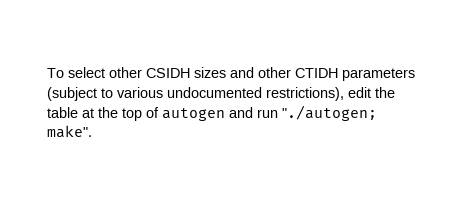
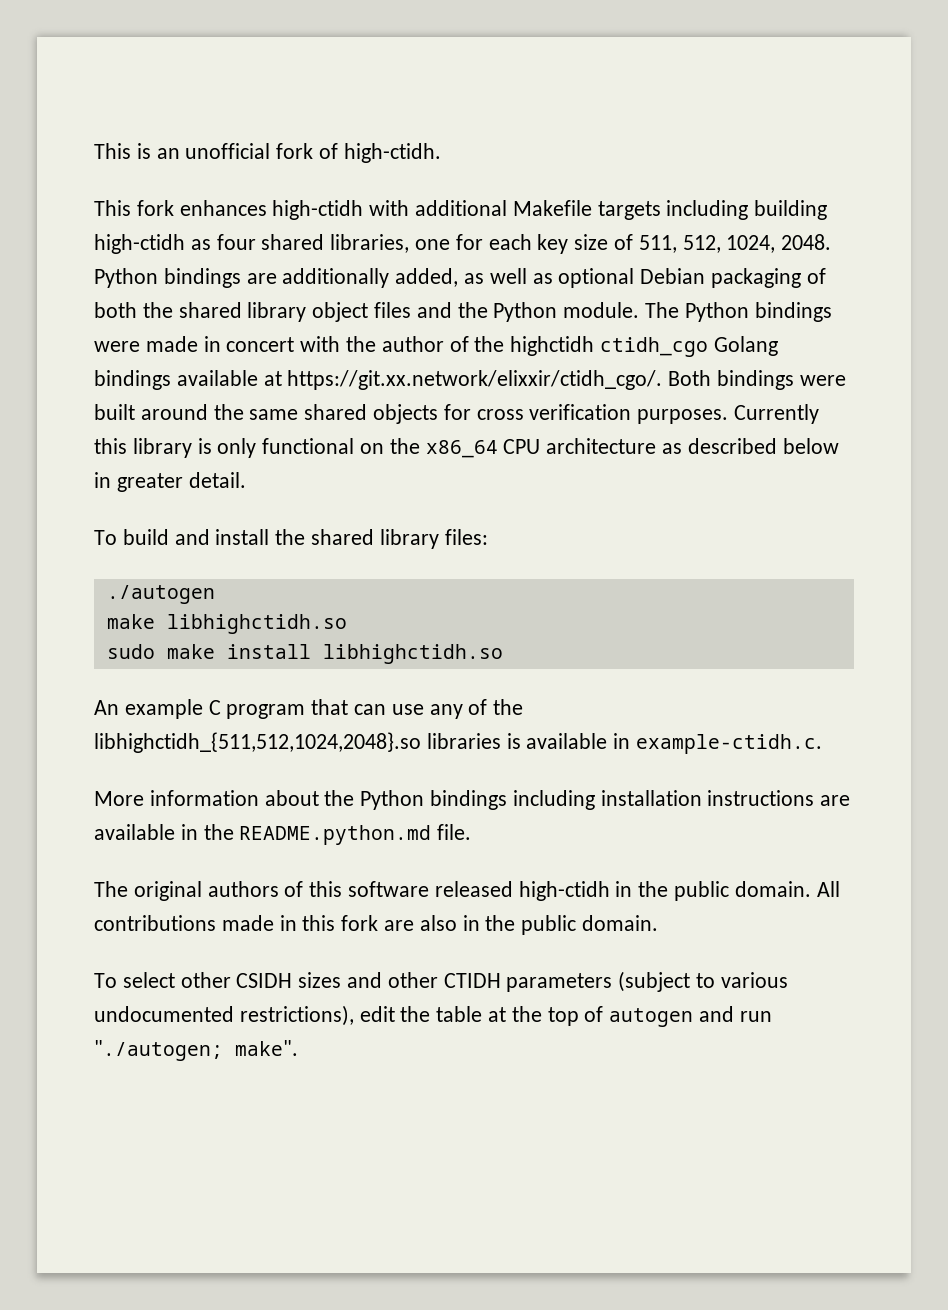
(47, 73) none -> [94,143,441,163] [94,200,828,220] [94,234,832,254] [94,268,826,288] [94,302,832,322] [94,336,778,357] [94,370,846,390] [94,404,820,424] [94,438,839,458] [94,472,246,492] [94,529,488,549] [106,585,215,604] [106,614,347,634] [106,644,503,664] [94,699,524,719] [94,732,823,754] [94,790,851,810] [94,824,472,845] [94,881,840,901] [94,915,659,935] This is an unofficial fork of high-ctidh. // This fork enhances high-ctidh with additional Makefile targets including building high-ctidh as four shared libraries, one for each key size of 511, 512, 1024, 2048. Python bindings are additionally added, as well as optional Debian packaging of both the shared library object files and the Python module. The Python bindings were made in concert with the author of the highctidh ctidh_cgo Golang bindings available at https://git.xx.network/elixxir/ctidh_cgo/. Both bindings were built around the same shared objects for cross verification purposes. Currently this library is only functional on the x86_64 CPU architecture as described below in greater detail. // To build and install the shared library files: // ./autogen // make libhighctidh.so // sudo make install libhighctidh.so // An example C program that can use any of the libhighctidh_{511,512,1024,2048}.so libraries is available in example-ctidh.c. // More information about the Python bindings including installation instructions are available in the README.python.md file. // The original authors of this software released high-ctidh in the public domain. All contributions made in this fork are also in the public domain. //

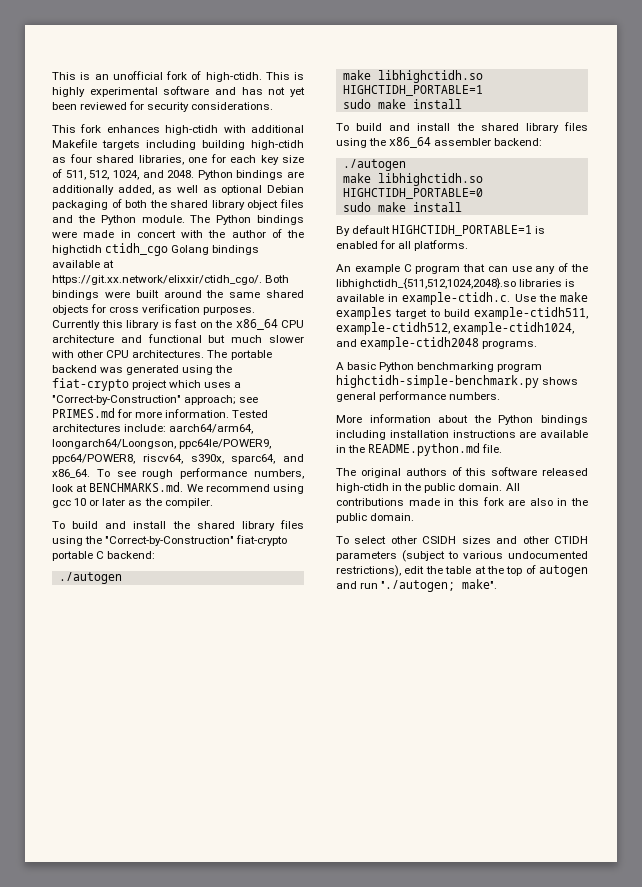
(441, 153) none -> [265,72,304,80] [52,86,305,97] [52,101,274,112] This is highly experimental software and has not yet been reviewed for security considerations.
(776, 244) none -> [142,170,164,178] and
[217,438,355,458] only functional -> [174,319,197,328] fast
[662,438,839,454] [94,472,246,492] [94,529,488,549] [106,585,215,604] [106,614,347,634] [106,644,503,664] as described below in greater detail. // To build and install the shared library files: // ./autogen // make libhighctidh.so // sudo make install libhighctidh.so -> [120,334,304,343] [52,350,272,360] [52,365,233,375] [52,378,242,391] [52,395,259,405] [52,408,269,418] [52,424,254,434] [52,439,272,449] [52,454,304,464] [52,468,304,479] [52,482,304,494] [52,498,213,508] [52,520,304,531] [52,535,288,546] [52,551,156,561] [58,572,122,584] [342,70,483,83] [342,85,483,96] [342,99,462,109] [336,122,588,133] [336,137,543,148] [342,159,406,171] [342,173,483,186] [342,188,483,199] [342,202,462,212] [336,225,546,236] [336,240,469,251] and functional but much slower with other CPU architectures. The portable backend was generated using the fiat-crypto project which uses a "Correct-by-Construction" approach; see PRIMES.md for more information. Tested architectures include: aarch64/arm64, loongarch64/Loongson, ppc64le/POWER9, ppc64/POWER8, riscv64, s390x, sparc64, and x86_64. To see rough performance numbers, look at BENCHMARKS.md. We recommend using gcc 10 or later as the compiler. // To build and install the shared library files using the "Correct-by-Construction" fiat-crypto portable C backend: // ./autogen // make libhighctidh.so HIGHCTIDH_PORTABLE=1 // sudo make install // To build and install the shared library files using the x86_64 assembler backend: // ./autogen // make libhighctidh.so HIGHCTIDH_PORTABLE=0 // sudo make install // By default HIGHCTIDH_PORTABLE=1 is enabled for all platforms.
(823, 744) none -> [514,292,588,302] [336,307,588,320] [336,322,575,335] [336,337,538,350] [336,362,543,372] [336,375,579,388] [336,391,501,402] Use the make examples target to build example-ctidh511, example-ctidh512, example-ctidh1024, and example-ctidh2048 programs. // A basic Python benchmarking program highctidh-simple-benchmark.py shows general performance numbers.

